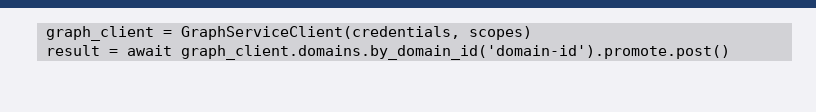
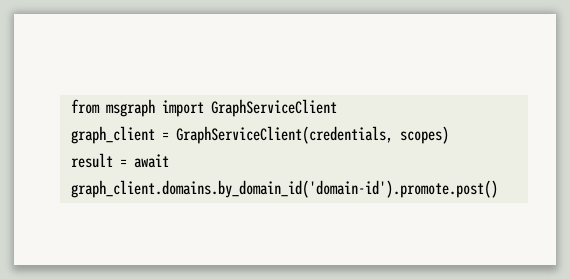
(46, 33) none -> [70,99,337,117] from msgraph import GraphServiceClient //

